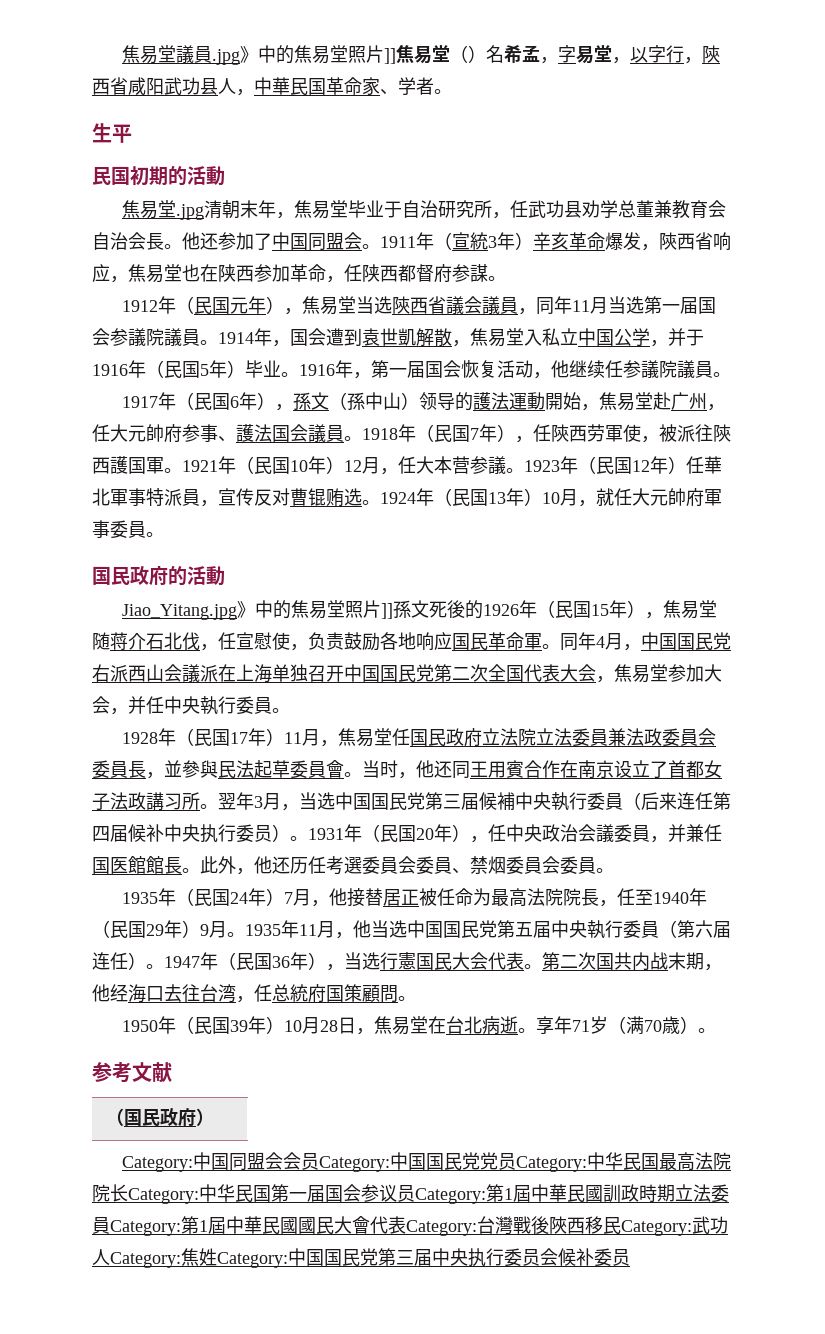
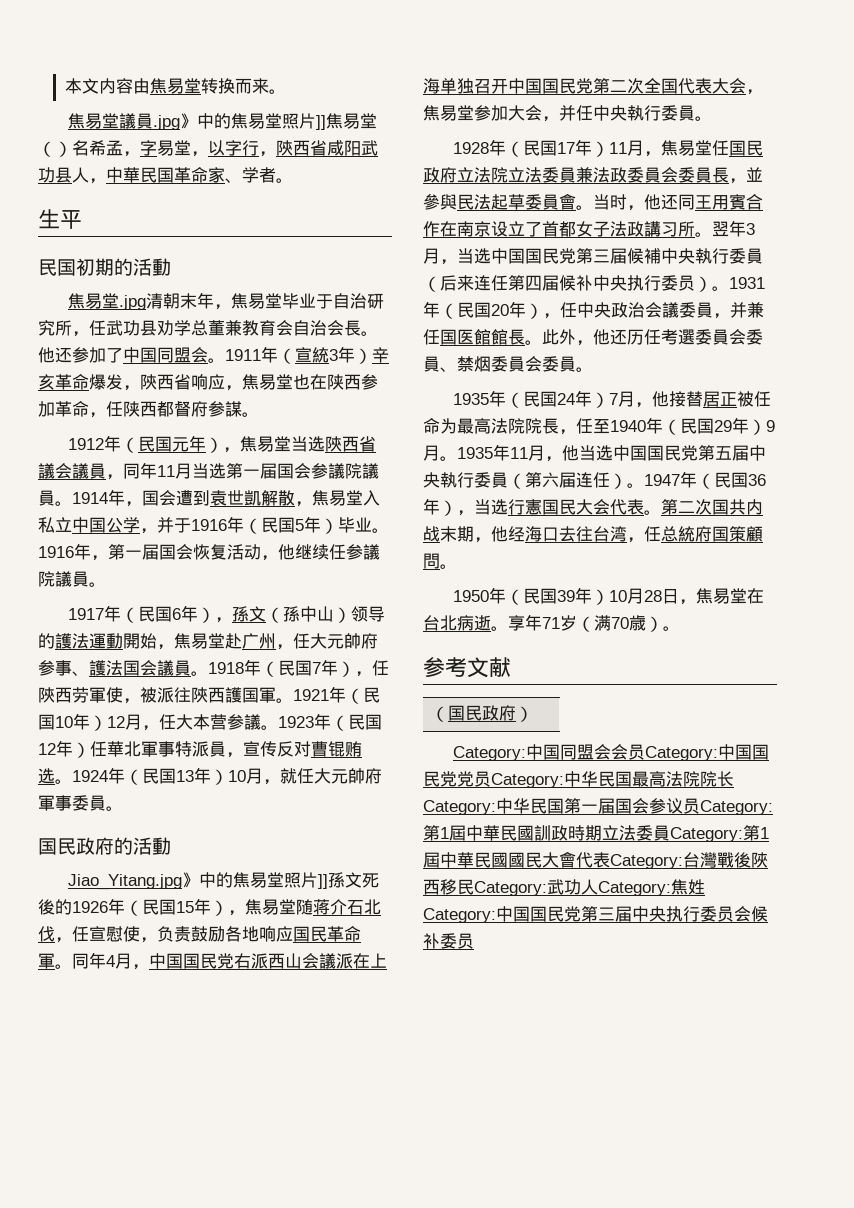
(121, 54) none -> [65,78,287,94] 本文内容由焦易堂转换而来。 //

